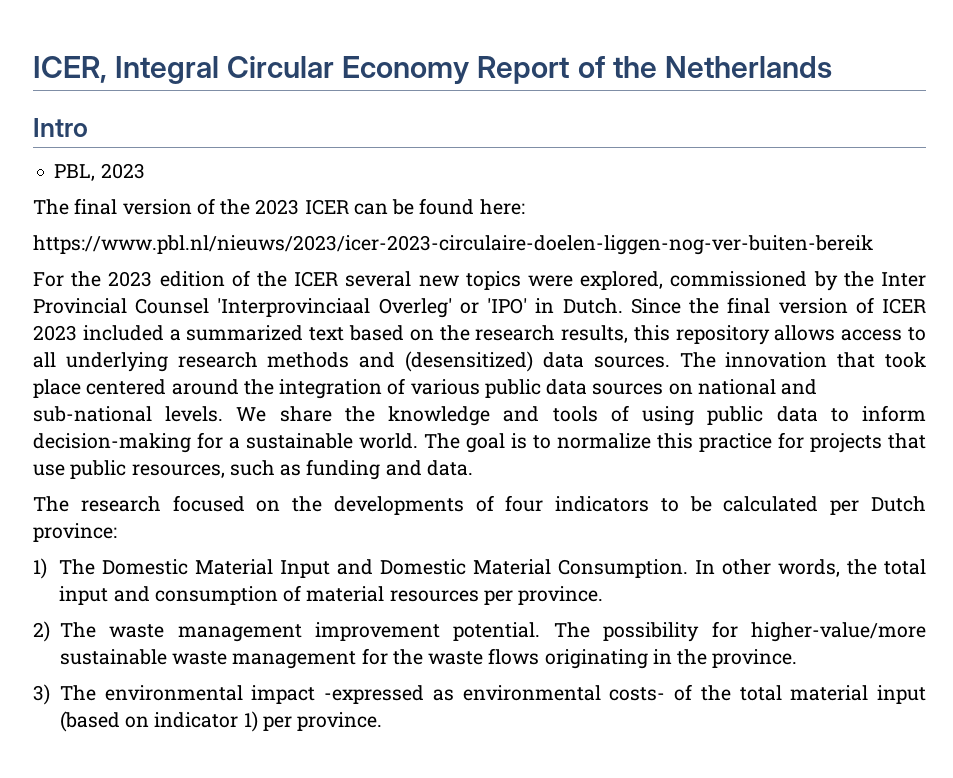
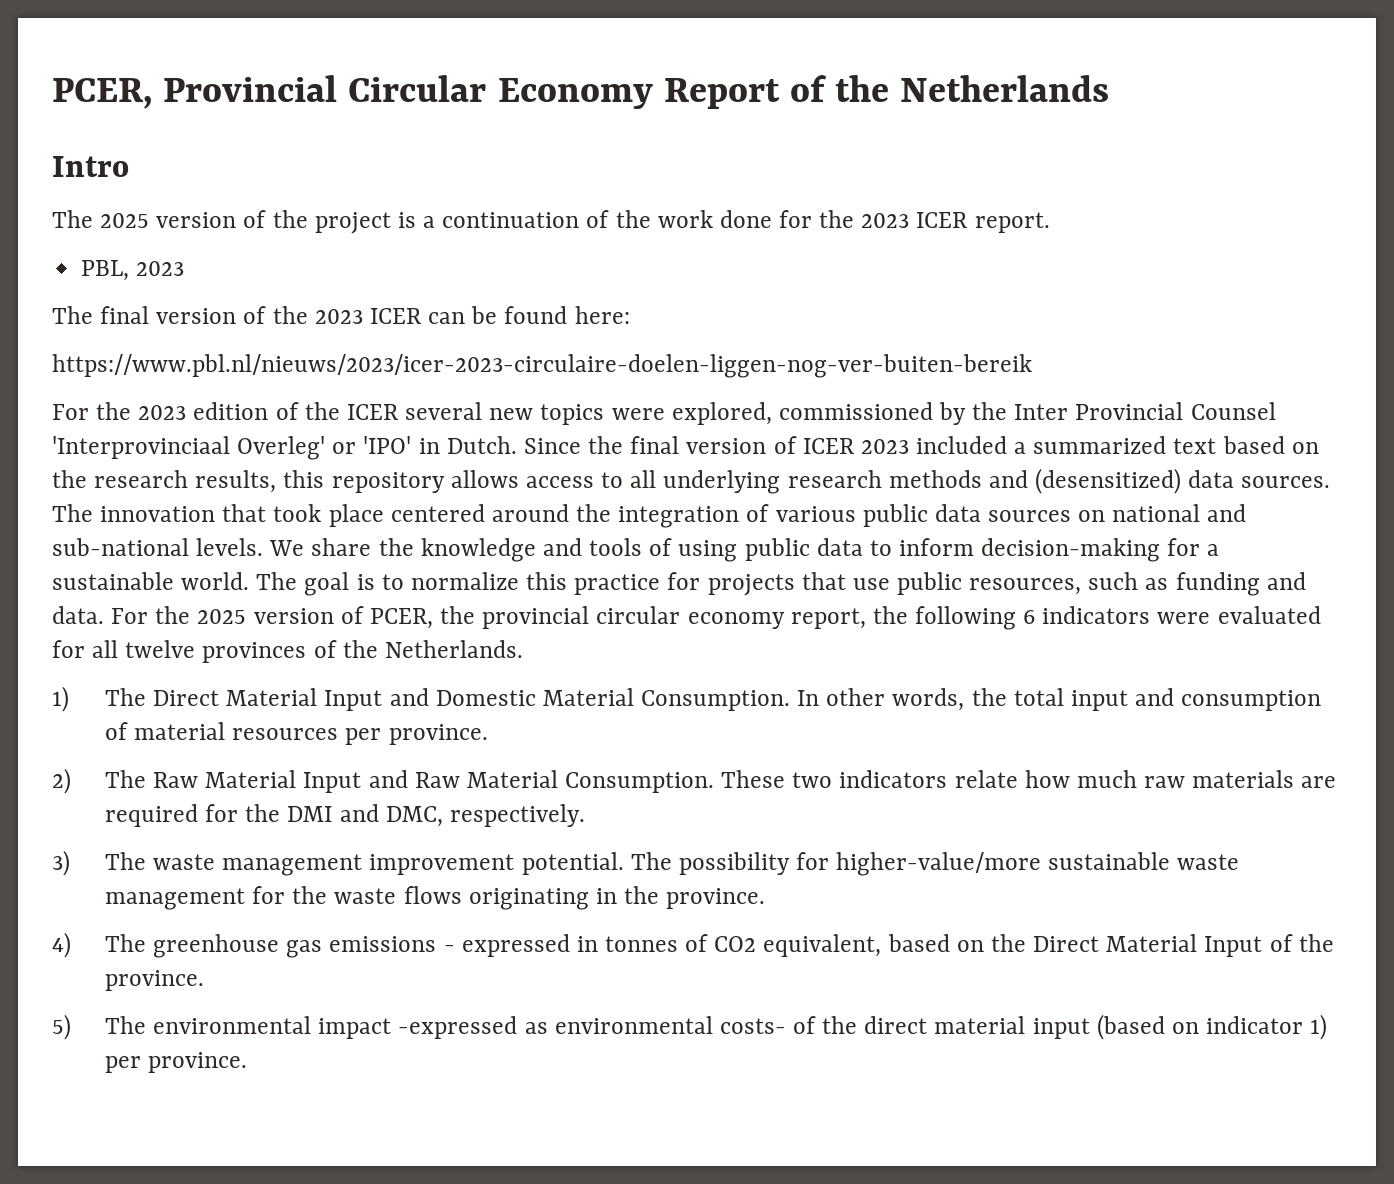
[33,56,220,84] ICER, Integral -> [52,75,338,109] PCER, Provincial
(88, 127) none -> [52,210,1050,234] // The 2025 version of the project is a continuation of the work done for the 2023 ICER report.
[33,495,926,515] [33,523,117,542] // The research focused on the developments of four indicators to be calculated per Dutch province: -> [111,606,1321,630] [52,640,523,663] For the 2025 version of PCER, the provincial circular economy report, the following 6 indicators were evaluated for all twelve provinces of the Netherlands.
[102,559,189,575] Domestic -> [153,690,220,706] Direct
(96, 630) none -> [153,770,1337,793] [104,804,585,827] [52,850,146,876] Raw Material Input and Raw Material Consumption. These two indicators relate how much raw materials are required for the DMI and DMC, respectively. // 3) The
[33,684,50,705] 3) -> [52,932,1334,958] [104,970,204,991] [52,1014,71,1040] 4) The greenhouse gas emissions - expressed in tonnes of CO2 equivalent, based on the Direct Material Input of the province. // 5)
[739,685,782,701] total -> [864,1016,928,1034] direct

